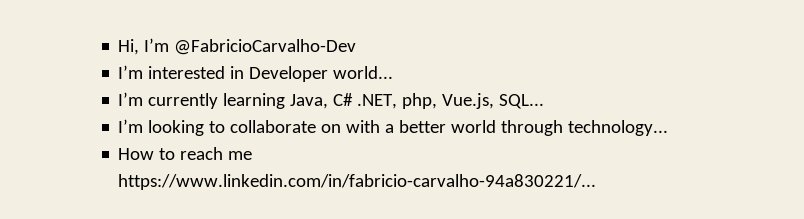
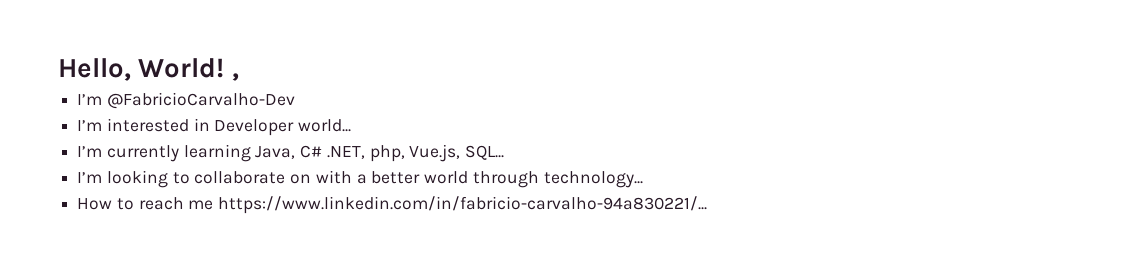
[118,39,140,55] Hi, -> [58,58,239,81] Hello, World! , //

